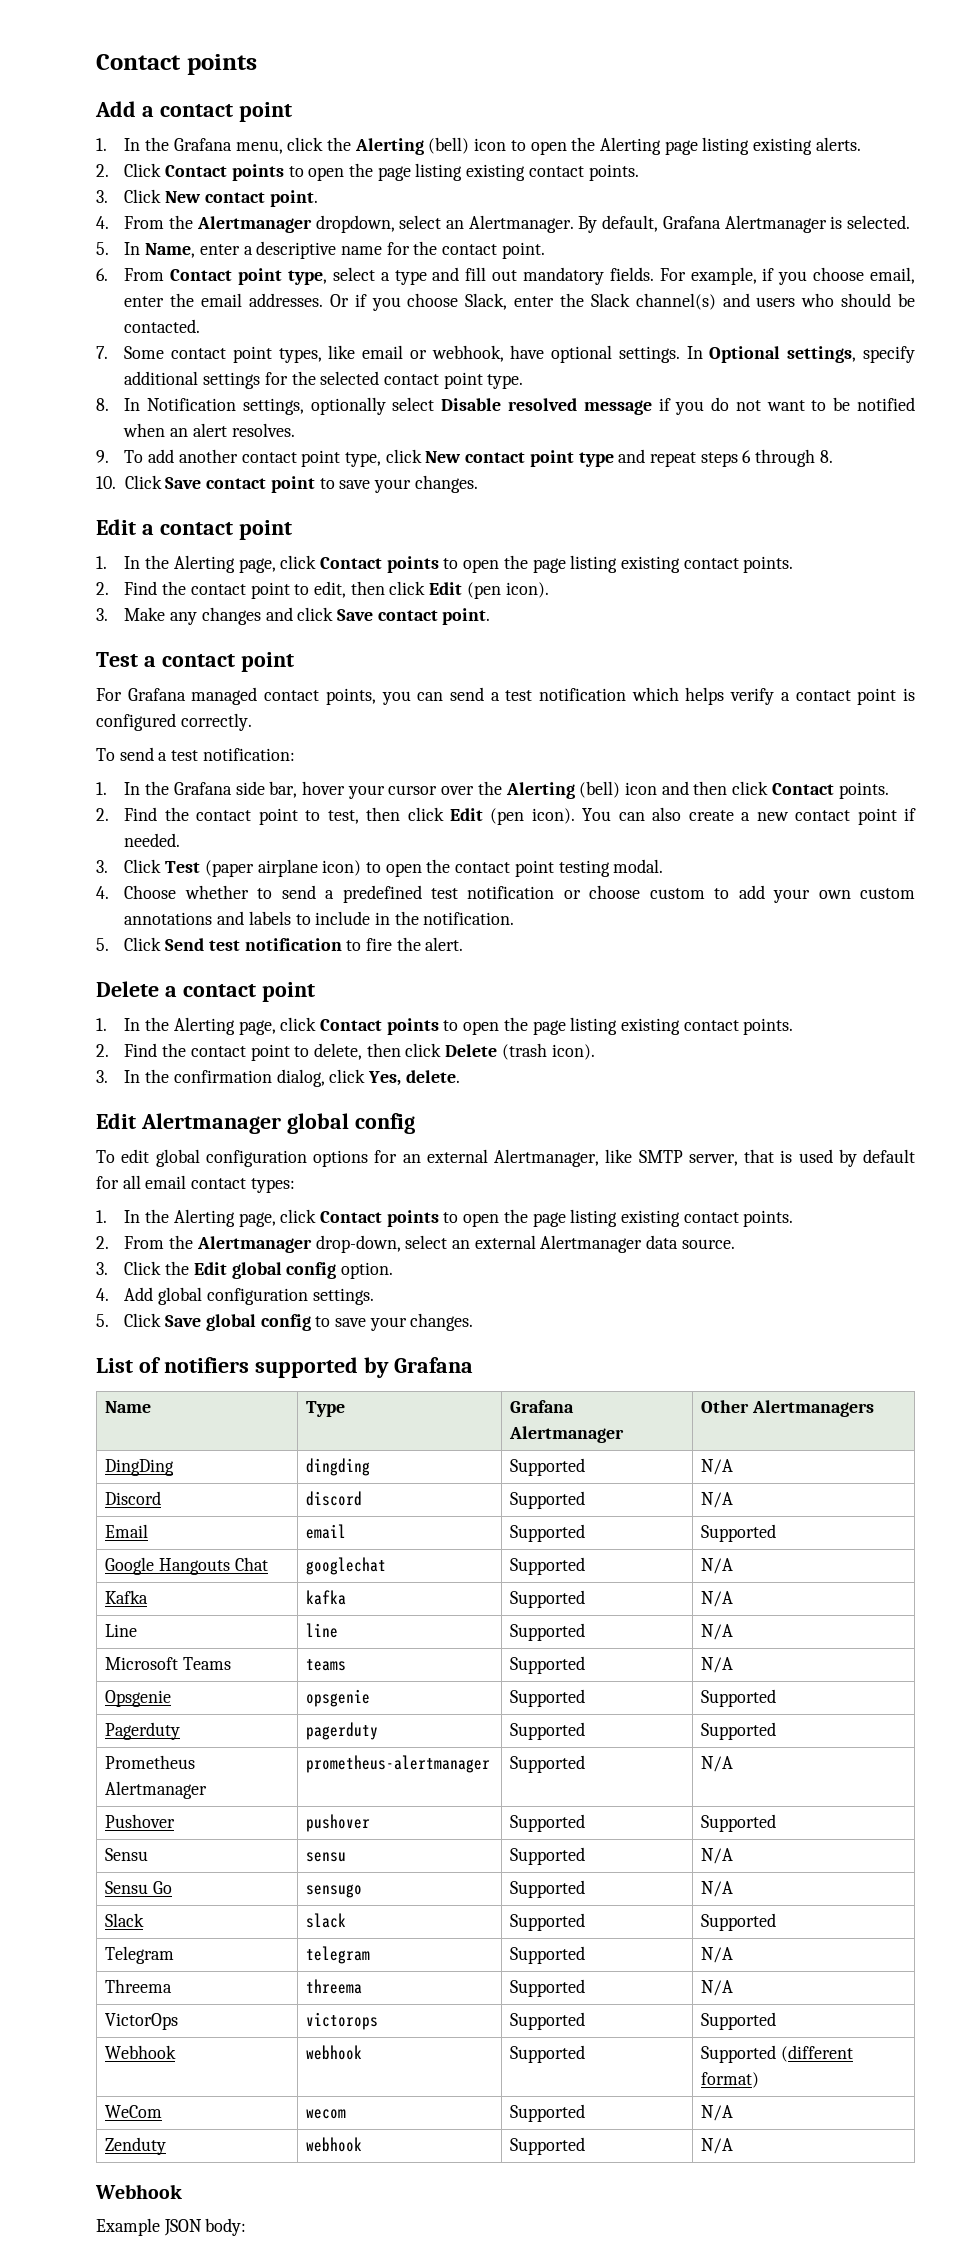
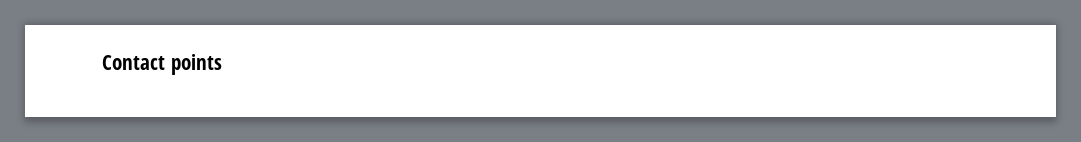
[96,54,257,75] [95,101,292,122] [96,137,861,155] [96,163,639,181] [96,189,318,207] [96,215,911,233] [96,241,545,259] [96,267,915,285] [124,293,915,311] [124,319,201,333] [96,345,915,363] [124,371,524,389] [96,397,915,415] [123,423,295,437] [96,449,833,467] [96,475,478,493] [96,519,292,540] [96,555,794,573] [96,581,549,599] [96,607,491,625] [96,652,294,672] [96,687,916,705] [96,713,252,731] [96,747,295,761] [96,781,889,799] [96,807,917,825] [124,833,181,847] [96,859,664,877] [96,885,915,903] [124,911,515,925] [96,937,464,951] [96,981,315,1002] [96,1017,794,1035] [96,1043,595,1061] [96,1069,460,1087] [96,1113,415,1134] [96,1149,915,1167] [96,1175,295,1193] [96,1209,794,1227] [96,1235,735,1253] [96,1261,393,1279] [96,1287,374,1305] [96,1313,474,1331] [96,1357,473,1378] [105,1401,152,1413] [306,1401,346,1417] [510,1400,575,1413] [509,1426,625,1443] [701,1400,875,1417] [105,1459,175,1476] [306,1458,371,1476] [510,1458,586,1476] [701,1459,734,1475] [105,1491,162,1505] [306,1491,363,1506] [510,1491,586,1509] [701,1492,734,1508] [105,1524,149,1538] [306,1524,347,1539] [510,1524,586,1542] [701,1524,777,1542] [105,1557,268,1575] [306,1557,387,1575] [510,1557,586,1575] [701,1558,734,1574] [105,1590,149,1604] [306,1590,347,1605] [510,1590,586,1608] [701,1591,734,1607] [105,1624,138,1637] [306,1623,339,1638] [510,1623,586,1641] [701,1624,734,1640] [105,1657,232,1670] [306,1659,347,1671] [510,1656,586,1674] [701,1657,734,1673] [105,1690,172,1707] [306,1689,371,1707] [510,1689,586,1707] [701,1689,777,1707] [105,1722,181,1740] [306,1722,379,1740] [510,1722,586,1740] [701,1722,777,1740] [105,1755,196,1769] [105,1781,208,1799] [306,1755,491,1773] [510,1755,586,1773] [701,1756,734,1772] [105,1814,176,1828] [306,1814,371,1832] [510,1814,586,1832] [701,1814,777,1832] [105,1848,149,1861] [306,1852,347,1862] [510,1847,586,1865] [701,1848,734,1864] [105,1881,173,1894] [306,1884,363,1898] [510,1880,586,1898] [701,1881,734,1897] [105,1913,145,1927] [306,1913,347,1928] [510,1913,586,1931] [701,1913,777,1931] [105,1946,175,1964] [306,1946,371,1964] [510,1946,586,1964] [701,1947,734,1963] [105,1979,173,1993] [306,1979,363,1994] [510,1979,586,1997] [701,1980,734,1996] [105,2013,179,2030] [306,2012,379,2030] [510,2012,586,2030] [701,2012,777,2030] [105,2045,177,2059] [306,2045,363,2060] [510,2045,586,2063] [701,2045,854,2063] [701,2072,760,2088] [105,2105,163,2118] [306,2109,347,2119] [510,2104,586,2122] [701,2105,734,2121] [105,2137,167,2155] [306,2137,363,2152] [510,2137,586,2155] [701,2138,734,2154] [95,2184,182,2199] [96,2218,247,2236] Contact points // Add a contact point // 1. In the Grafana menu, click the Alerting (bell) icon to open the Alerting page listing existing alerts. // 2. Click Contact points to open the page listing existing contact points. // 3. Click New contact point. // 4. From the Alertmanager dropdown, select an Alertmanager. By default, Grafana Alertmanager is selected. // 5. In Name, enter a descriptive name for the contact point. // 6. From Contact point type, select a type and fill out mandatory fields. For example, if you choose email, enter the email addresses. Or if you choose Slack, enter the Slack channel(s) and users who should be contacted. // 7. Some contact point types, like email or webhook, have optional settings. In Optional settings, specify additional settings for the selected contact point type. // 8. In Notification settings, optionally select Disable resolved message if you do not want to be notified when an alert resolves. // 9. To add another contact point type, click New contact point type and repeat steps 6 through 8. // 10. Click Save contact point to save your changes. // Edit a contact point // 1. In the Alerting page, click Contact points to open the page listing existing contact points. // 2. Find the contact point to edit, then click Edit (pen icon). // 3. Make any changes and click Save contact point. // Test a contact point // For Grafana managed contact points, you can send a test notification which helps verify a contact point is configured correctly. // To send a test notification: // 1. In the Grafana side bar, hover your cursor over the Alerting (bell) icon and then click Contact points. // 2. Find the contact point to test, then click Edit (pen icon). You can also create a new contact point if needed. // 3. Click Test (paper airplane icon) to open the contact point testing modal. // 4. Choose whether to send a predefined test notification or choose custom to add your own custom annotations and labels to include in the notification. // 5. Click Send test notification to fire the alert. // Delete a contact point // 1. In the Alerting page, click Contact points to open the page listing existing contact points. // 2. Find the contact point to delete, then click Delete (trash icon). // 3. In the confirmation dialog, click Yes, delete. // Edit Alertmanager global config // To edit global configuration options for an external Alertmanager, like SMTP server, that is used by default for all email contact types: // 1. In the Alerting page, click Contact points to open the page listing existing contact points. // 2. From the Alertmanager drop-down, select an external Alertmanager data source. // 3. Click the Edit global config option. // 4. Add global configuration settings. // 5. Click Save global config to save your changes. // List of notifiers supported by Grafana // Name | Type | Grafana Alertmanager | Other Alertmanagers // DingDing | dingding | Supported | N/A // Discord | discord | Supported | N/A // Email | email | Supported | Supported // Google Hangouts Chat | googlechat | Supported | N/A // Kafka | kafka | Supported | N/A // Line | line | Supported | N/A // Microsoft Teams | teams | Supported | N/A // Opsgenie | opsgenie | Supported | Supported // Pagerduty | pagerduty | Supported | Supported // Prometheus Alertmanager | prometheus-alertmanager | Supported | N/A // Pushover | pushover | Supported | Supported // Sensu | sensu | Supported | N/A // Sensu Go | sensugo | Supported | N/A // Slack | slack | Supported | Supported // Telegram | telegram | Supported | N/A // Threema | threema | Supported | N/A // VictorOps | victorops | Supported | Supported // Webhook | webhook | Supported | Supported (different format) // WeCom | wecom | Supported | N/A // Zenduty | webhook | Supported | N/A // Webhook // Example JSON body: -> [102,54,222,75] Contact points

